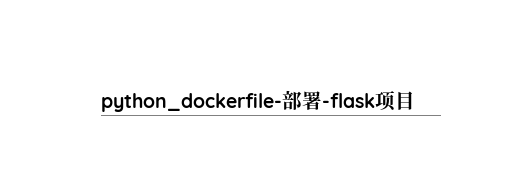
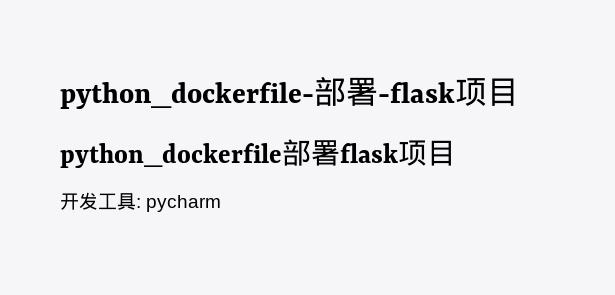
(415, 100) none -> [60,139,456,168] [60,192,222,212] // python_dockerfile部署flask项目 // 开发工具: pycharm

